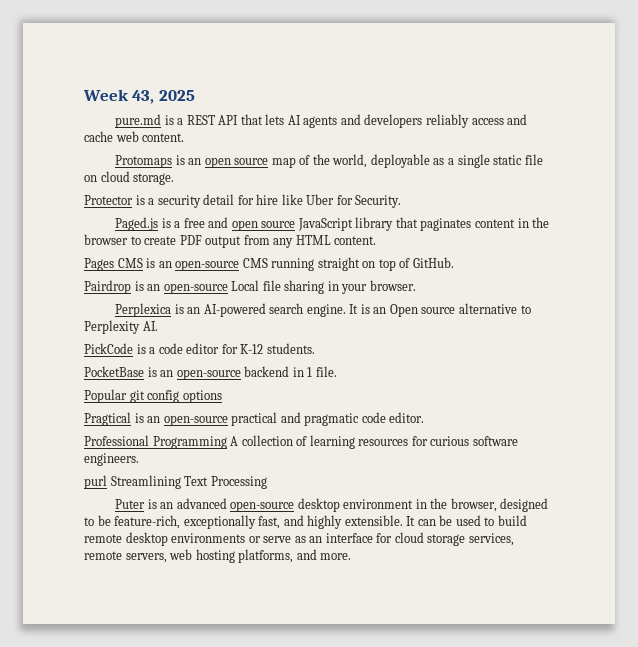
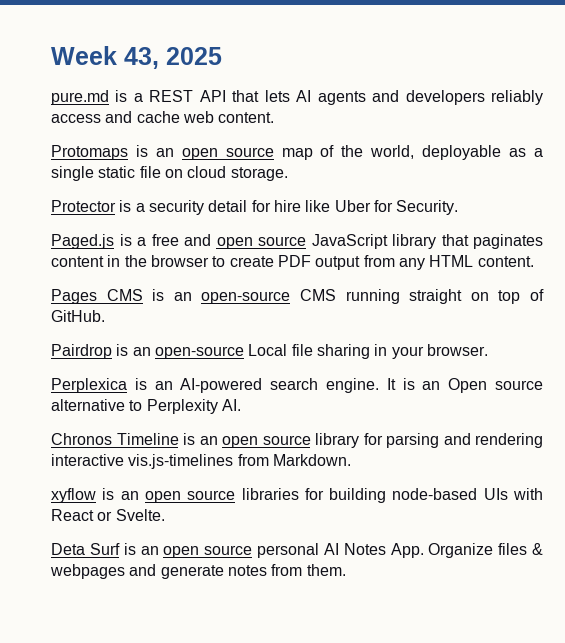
[84,343,315,354] [84,366,337,380] [84,389,222,403] [84,412,425,426] [84,435,518,449] [84,453,139,466] [84,475,267,489] [115,498,549,512] [84,515,527,529] [84,532,514,546] [84,549,352,563] PickCode is a code editor for K-12 students. // PocketBase is an open-source backend in 1 file. // Popular git config options // Pragtical is an open-source practical and pragmatic code editor. // Professional Programming A collection of learning resources for curious software engineers. // purl Streamlining Text Processing // Puter is an advanced open-source desktop environment in the browser, designed to be feature-rich, exceptionally fast, and highly extensible. It can be used to build remote desktop environments or serve as an interface for cloud storage services, remote servers, web hosting platforms, and more. -> [51,433,543,448] [51,454,351,469] [51,488,544,503] [51,509,165,521] [51,543,543,558] [50,564,346,579] Chronos Timeline is an open source library for parsing and rendering interactive vis.js-timelines from Markdown. // xyflow is an open source libraries for building node-based UIs with React or Svelte. // Deta Surf is an open source personal AI Notes App. Organize files & webpages and generate notes from them.

